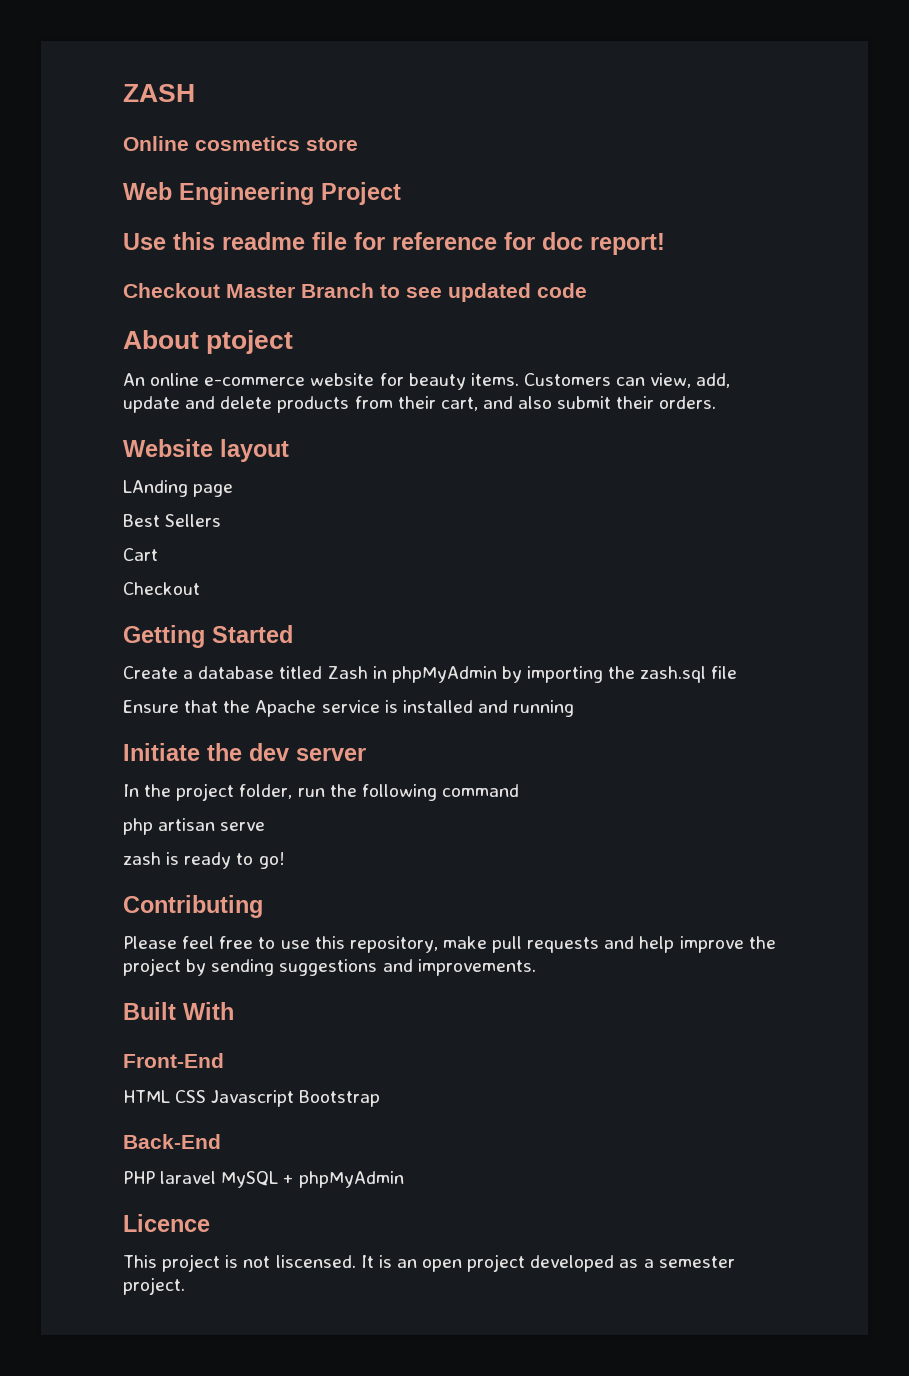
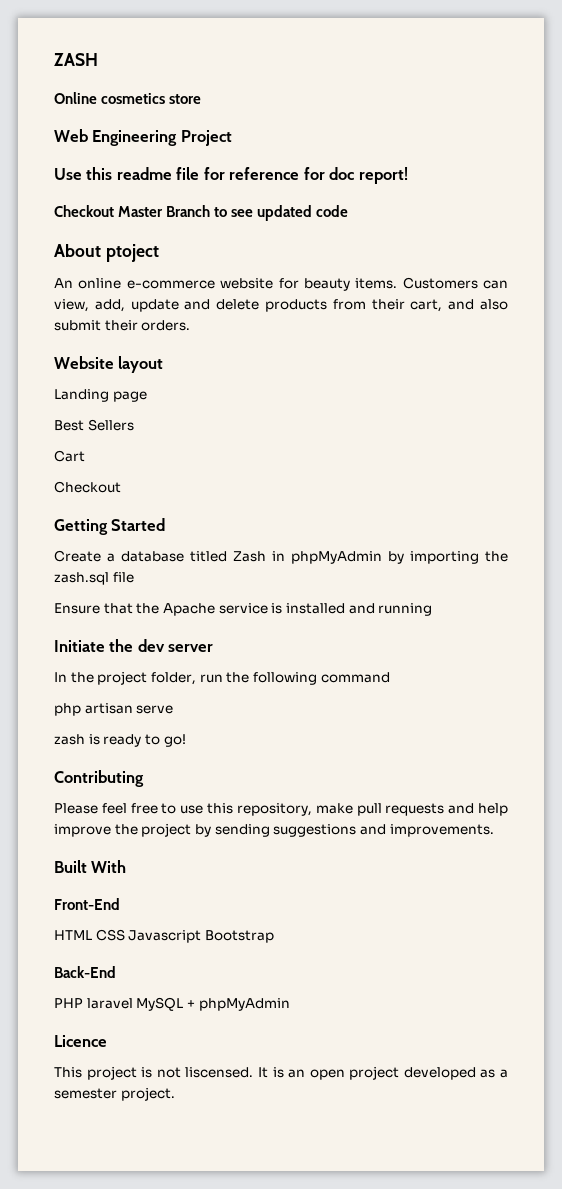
[123,480,188,497] LAnding -> [54,389,109,402] Landing

